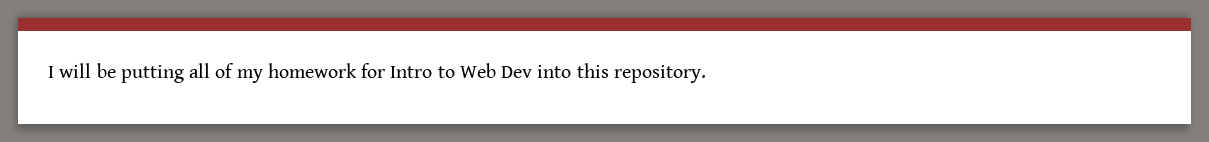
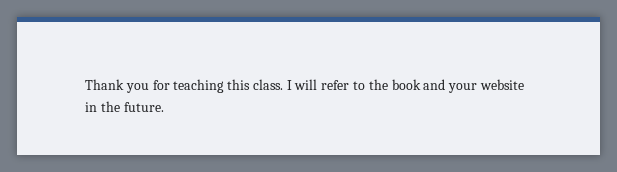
[48,63,706,83] I will be putting all of my homework for Intro to Web Dev into this repository. -> [85,79,524,93] [85,101,164,112] Thank you for teaching this class. I will refer to the book and your website in the future.

